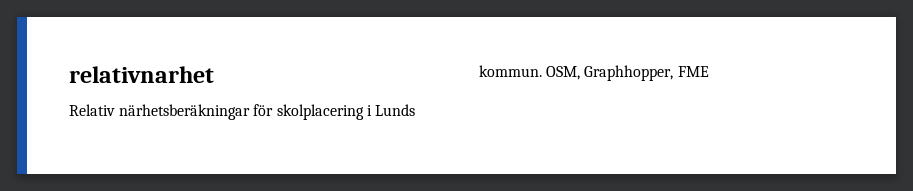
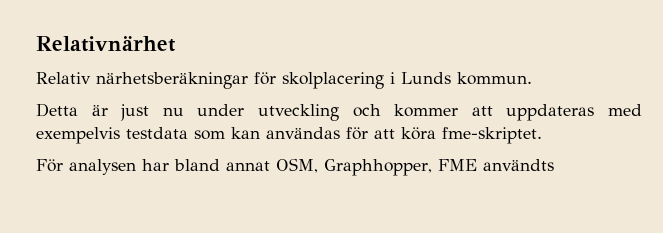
[69,66,214,83] relativnarhet -> [36,36,176,52] Relativnärhet
(542, 71) none -> [36,103,643,121] [36,127,542,144] [36,159,270,175] // Detta är just nu under utveckling och kommer att uppdateras med exempelvis testdata som kan användas för att köra fme-skriptet. // För analysen har bland annat
(709, 71) none -> [483,159,554,171] användts

